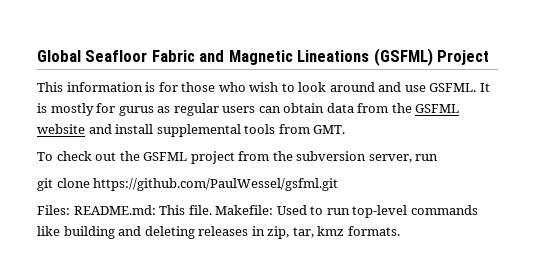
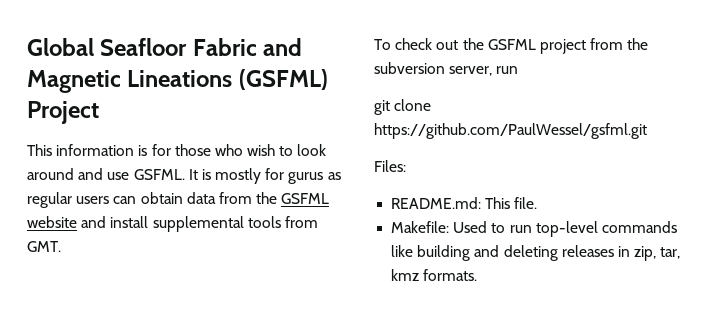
(70, 210) none -> (406, 166) //
(212, 210) none -> (538, 203) //

